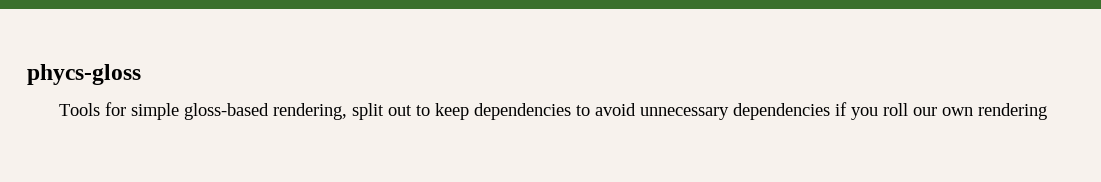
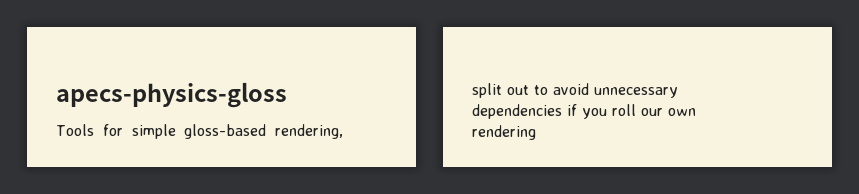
[27,64,141,85] phycs-gloss -> [56,82,287,108] apecs-physics-gloss
[434,103,590,120] keep dependencies to -> (548, 90) none

